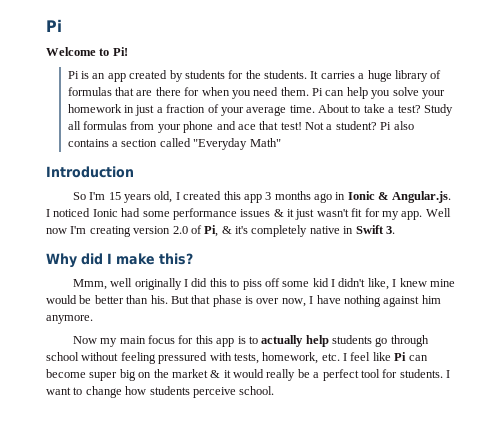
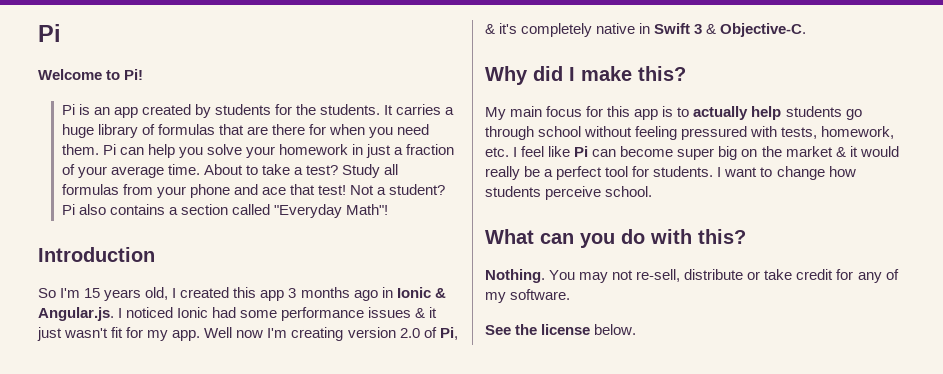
[249,138,281,147] Math" -> [346,204,389,215] Math"!
[385,226,395,234] 3. -> [694,23,807,37] 3 & Objective-C.
[72,278,455,290] [46,295,441,307] [46,315,93,324] [72,336,118,347] Mmm, well originally I did this to piss off some kid I didn't like, I knew mine would be better than his. But that phase is over now, I have nothing against him anymore. // Now my -> [485,107,506,120] My
(275, 390) none -> [485,229,746,248] [485,269,899,283] [485,289,571,303] [485,324,637,335] // What can you do with this? // Nothing. You may not re-sell, distribute or take credit for any of my software. // See the license below.

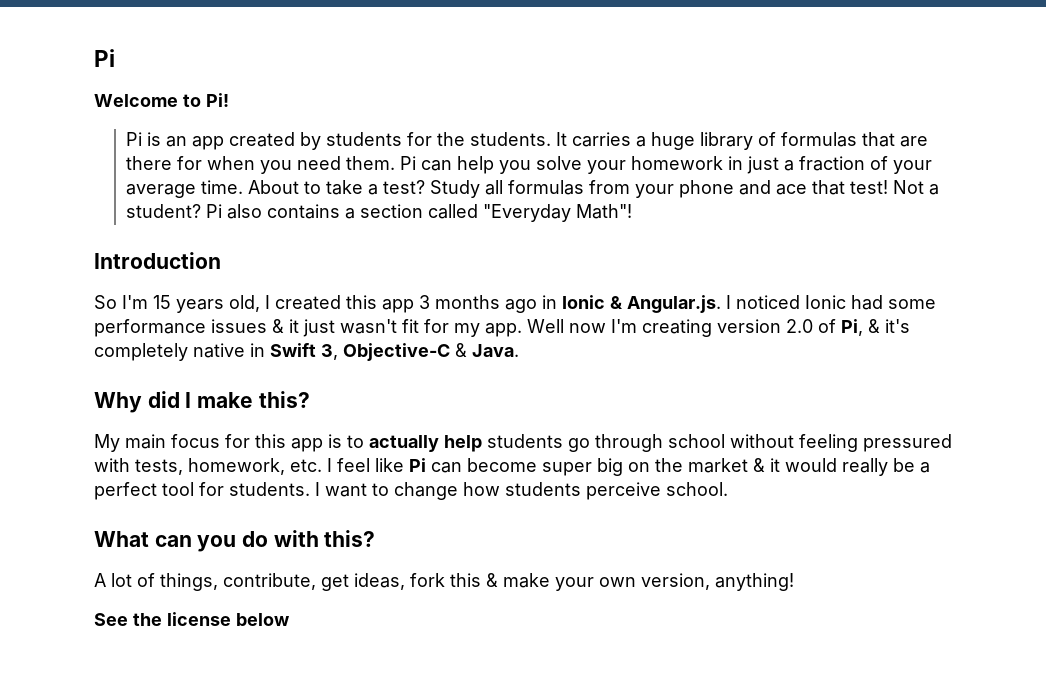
[694,23,807,37] 3 & Objective-C. -> [321,343,519,361] 3, Objective-C & Java.
[485,269,899,283] [485,289,571,303] Nothing. You may not re-sell, distribute or take credit for any of my software. -> [94,573,794,591] A lot of things, contribute, get ideas, fork this & make your own version, anything!
[594,324,637,335] below. -> [236,613,290,626] below

